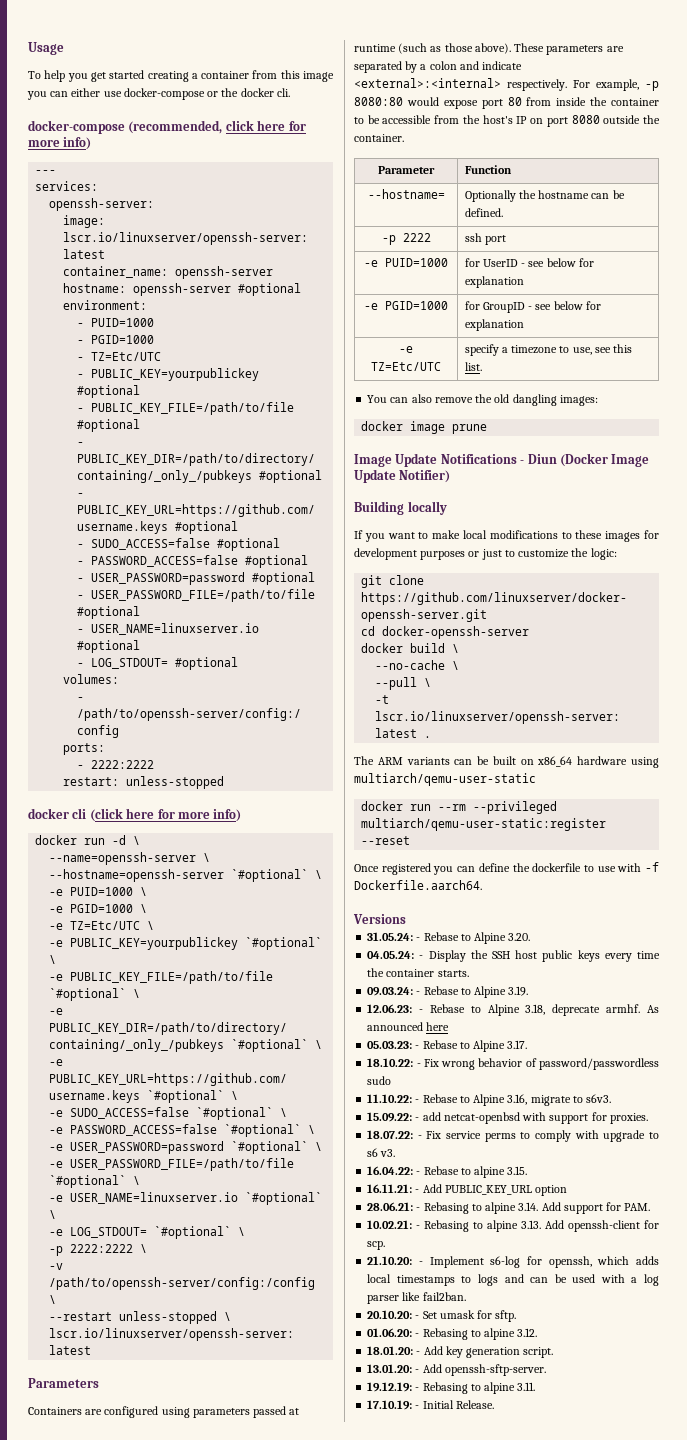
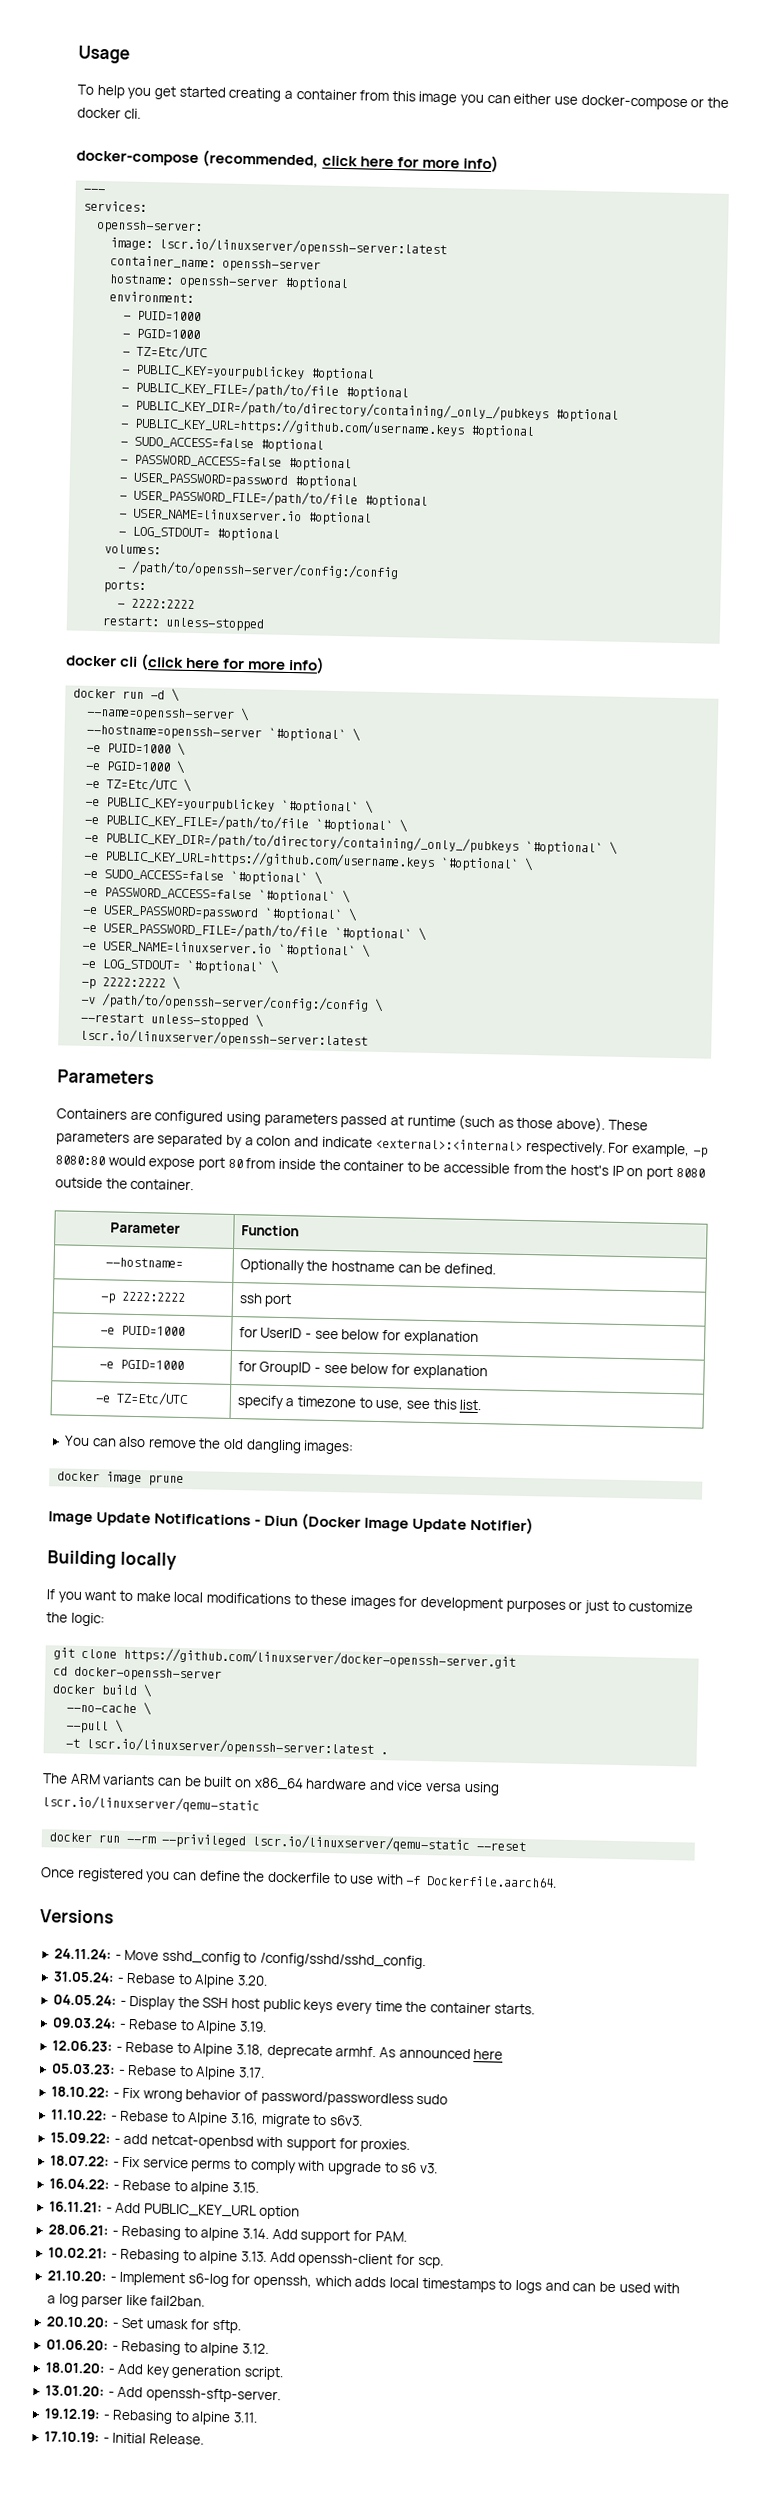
[402,233,431,242] 2222 -> [121,1291,186,1302] 2222:2222
[631,757,659,768] [354,773,536,786] using multiarch/qemu-user-static -> [368,1779,500,1796] [42,1795,260,1814] and vice versa using lscr.io/linuxserver/qemu-static
[361,818,607,831] multiarch/qemu-user-static:register -> [252,1834,471,1853] lscr.io/linuxserver/qemu-static
(406, 919) none -> [53,1948,427,1970] // 24.11.24: - Move sshd_config to /config/sshd/sshd_config.

